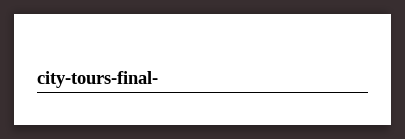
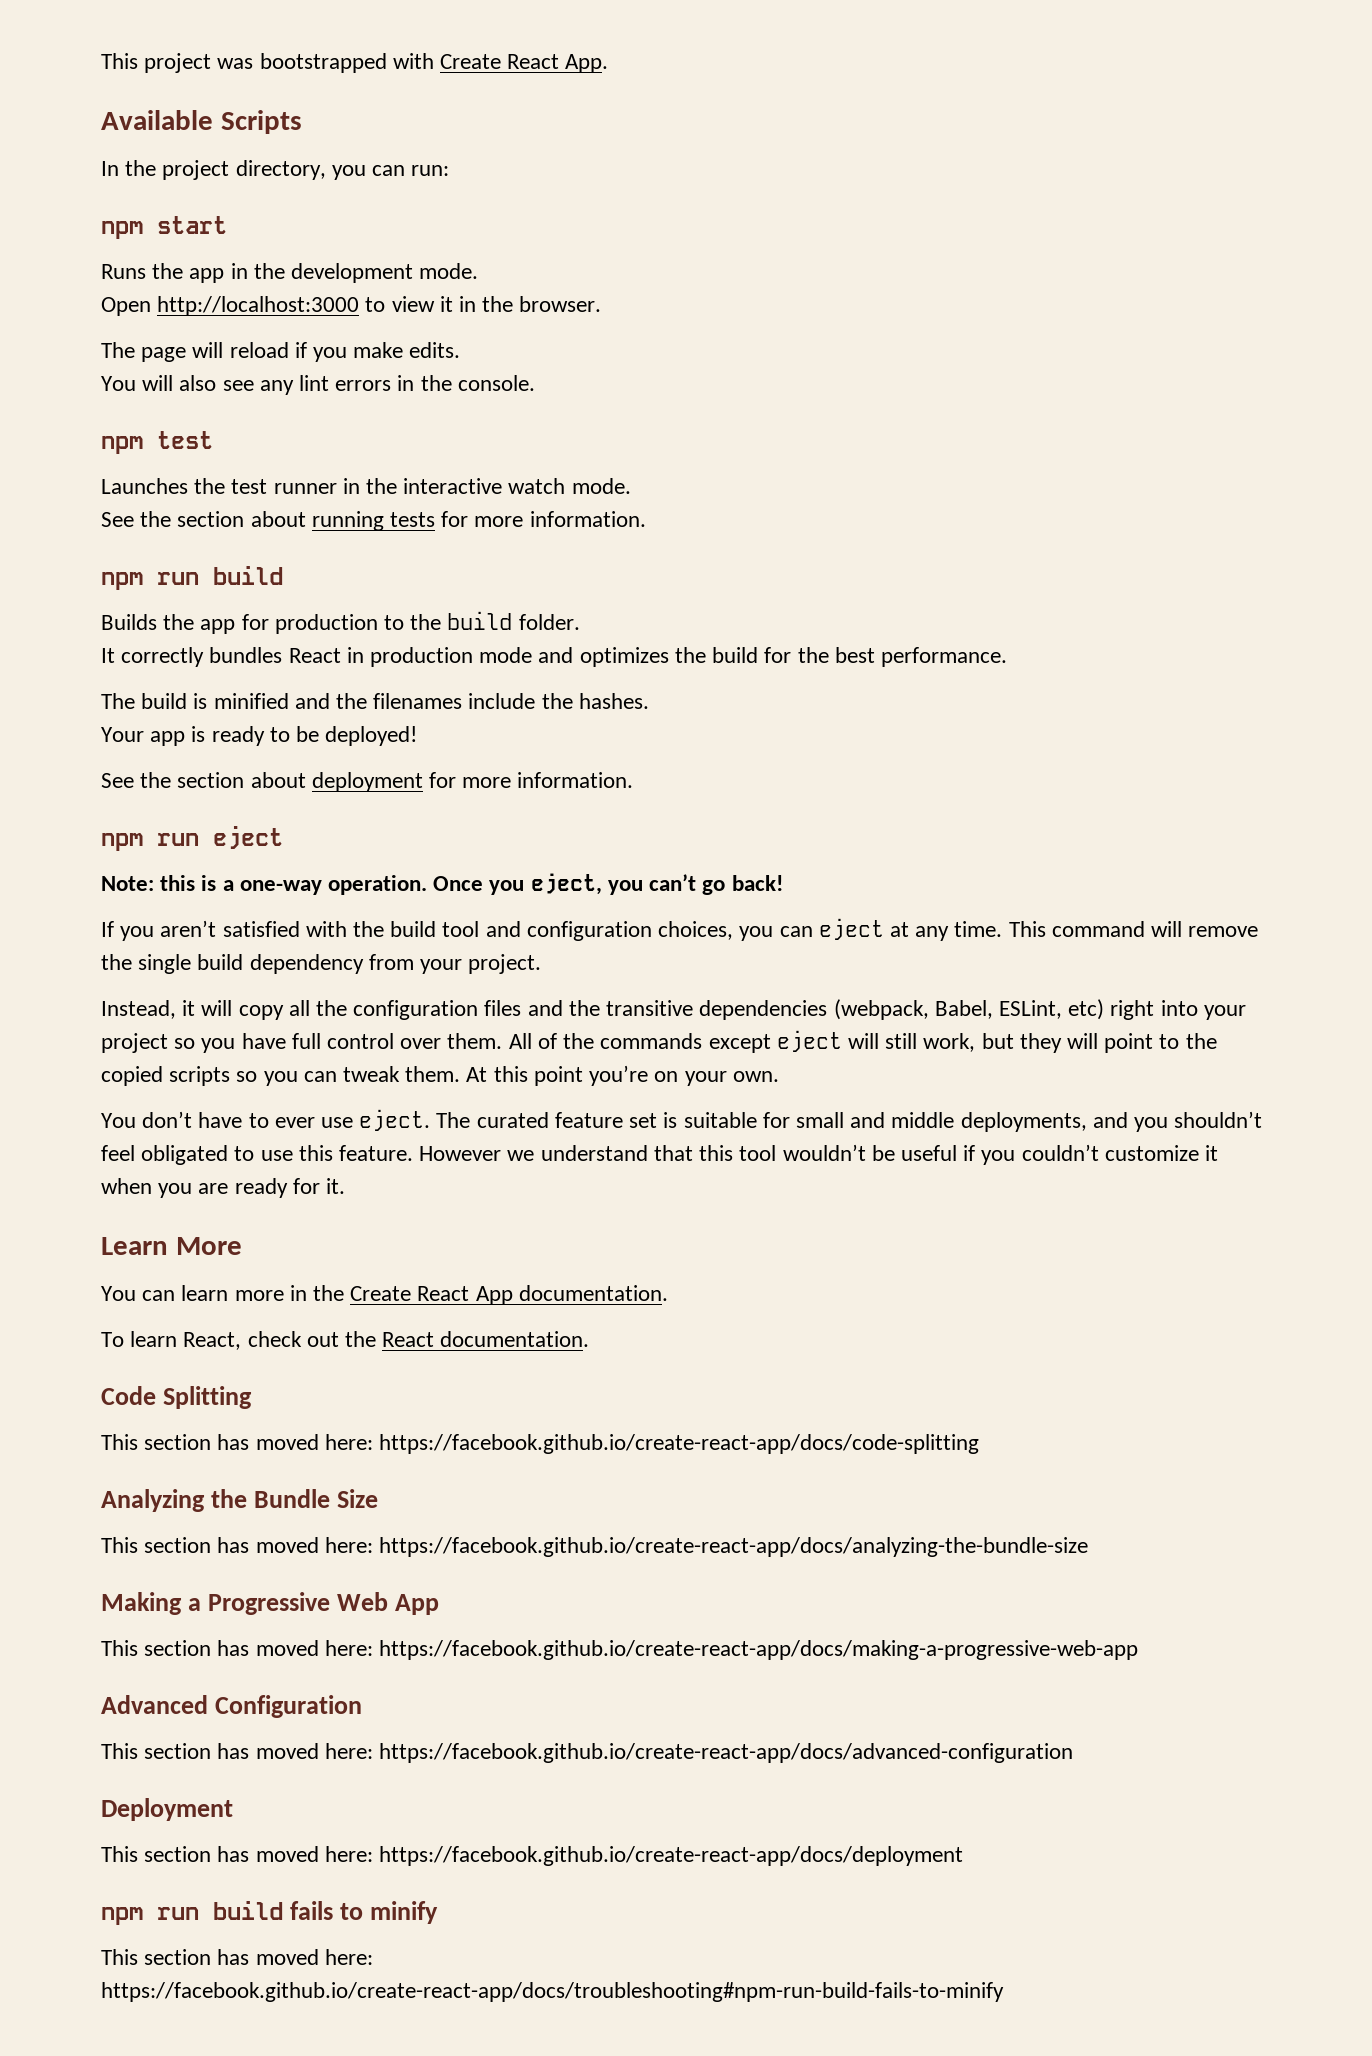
[37,71,158,88] city-tours-final- -> [101,53,609,73] [101,110,302,134] [101,160,450,180] [101,216,227,239] [101,263,479,283] [101,296,602,316] [101,342,461,362] [101,375,535,395] [101,431,213,454] [101,478,631,494] [101,511,646,531] [101,566,283,590] [101,611,580,634] [101,647,1007,667] [101,693,649,709] [101,726,418,746] [101,772,634,792] [101,826,283,851] [101,873,783,895] [101,918,1259,941] [101,954,542,974] [101,999,1246,1020] [101,1030,1217,1053] [101,1065,779,1086] [101,1109,1263,1132] [101,1144,1218,1165] [101,1178,346,1198] [101,1237,242,1255] [101,1285,668,1305] [101,1331,590,1350] [101,1386,253,1409] [101,1434,980,1454] [101,1489,379,1512] [101,1537,1089,1557] [101,1592,440,1615] [101,1640,1139,1660] [101,1695,363,1718] [101,1743,1074,1763] [101,1798,233,1821] [101,1846,964,1866] [101,1901,439,1925] [101,1949,373,1965] [101,1982,1004,2002] This project was bootstrapped with Create React App. // Available Scripts // In the project directory, you can run: // npm start // Runs the app in the development mode. // Open http://localhost:3000 to view it in the browser. // The page will reload if you make edits. // You will also see any lint errors in the console. // npm test // Launches the test runner in the interactive watch mode. // See the section about running tests for more information. // npm run build // Builds the app for production to the build folder. // It correctly bundles React in production mode and optimizes the build for the best performance. // The build is minified and the filenames include the hashes. // Your app is ready to be deployed! // See the section about deployment for more information. // npm run eject // Note: this is a one-way operation. Once you eject, you can’t go back! // If you aren’t satisfied with the build tool and configuration choices, you can eject at any time. This command will remove the single build dependency from your project. // Instead, it will copy all the configuration files and the transitive dependencies (webpack, Babel, ESLint, etc) right into your project so you have full control over them. All of the commands except eject will still work, but they will point to the copied scripts so you can tweak them. At this point you’re on your own. // You don’t have to ever use eject. The curated feature set is suitable for small and middle deployments, and you shouldn’t feel obligated to use this feature. However we understand that this tool wouldn’t be useful if you couldn’t customize it when you are ready for it. // Learn More // You can learn more in the Create React App documentation. // To learn React, check out the React documentation. // Code Splitting // This section has moved here: https://facebook.github.io/create-react-app/docs/code-splitting // Analyzing the Bundle Size // This section has moved here: https://facebook.github.io/create-react-app/docs/analyzing-the-bundle-size // Making a Progressive Web App // This section has moved here: https://facebook.github.io/create-react-app/docs/making-a-progressive-web-app // Advanced Configuration // This section has moved here: https://facebook.github.io/create-react-app/docs/advanced-configuration // Deployment // This section has moved here: https://facebook.github.io/create-react-app/docs/deployment // npm run build fails to minify // This section has moved here: https://facebook.github.io/create-react-app/docs/troubleshooting#npm-run-build-fails-to-minify

